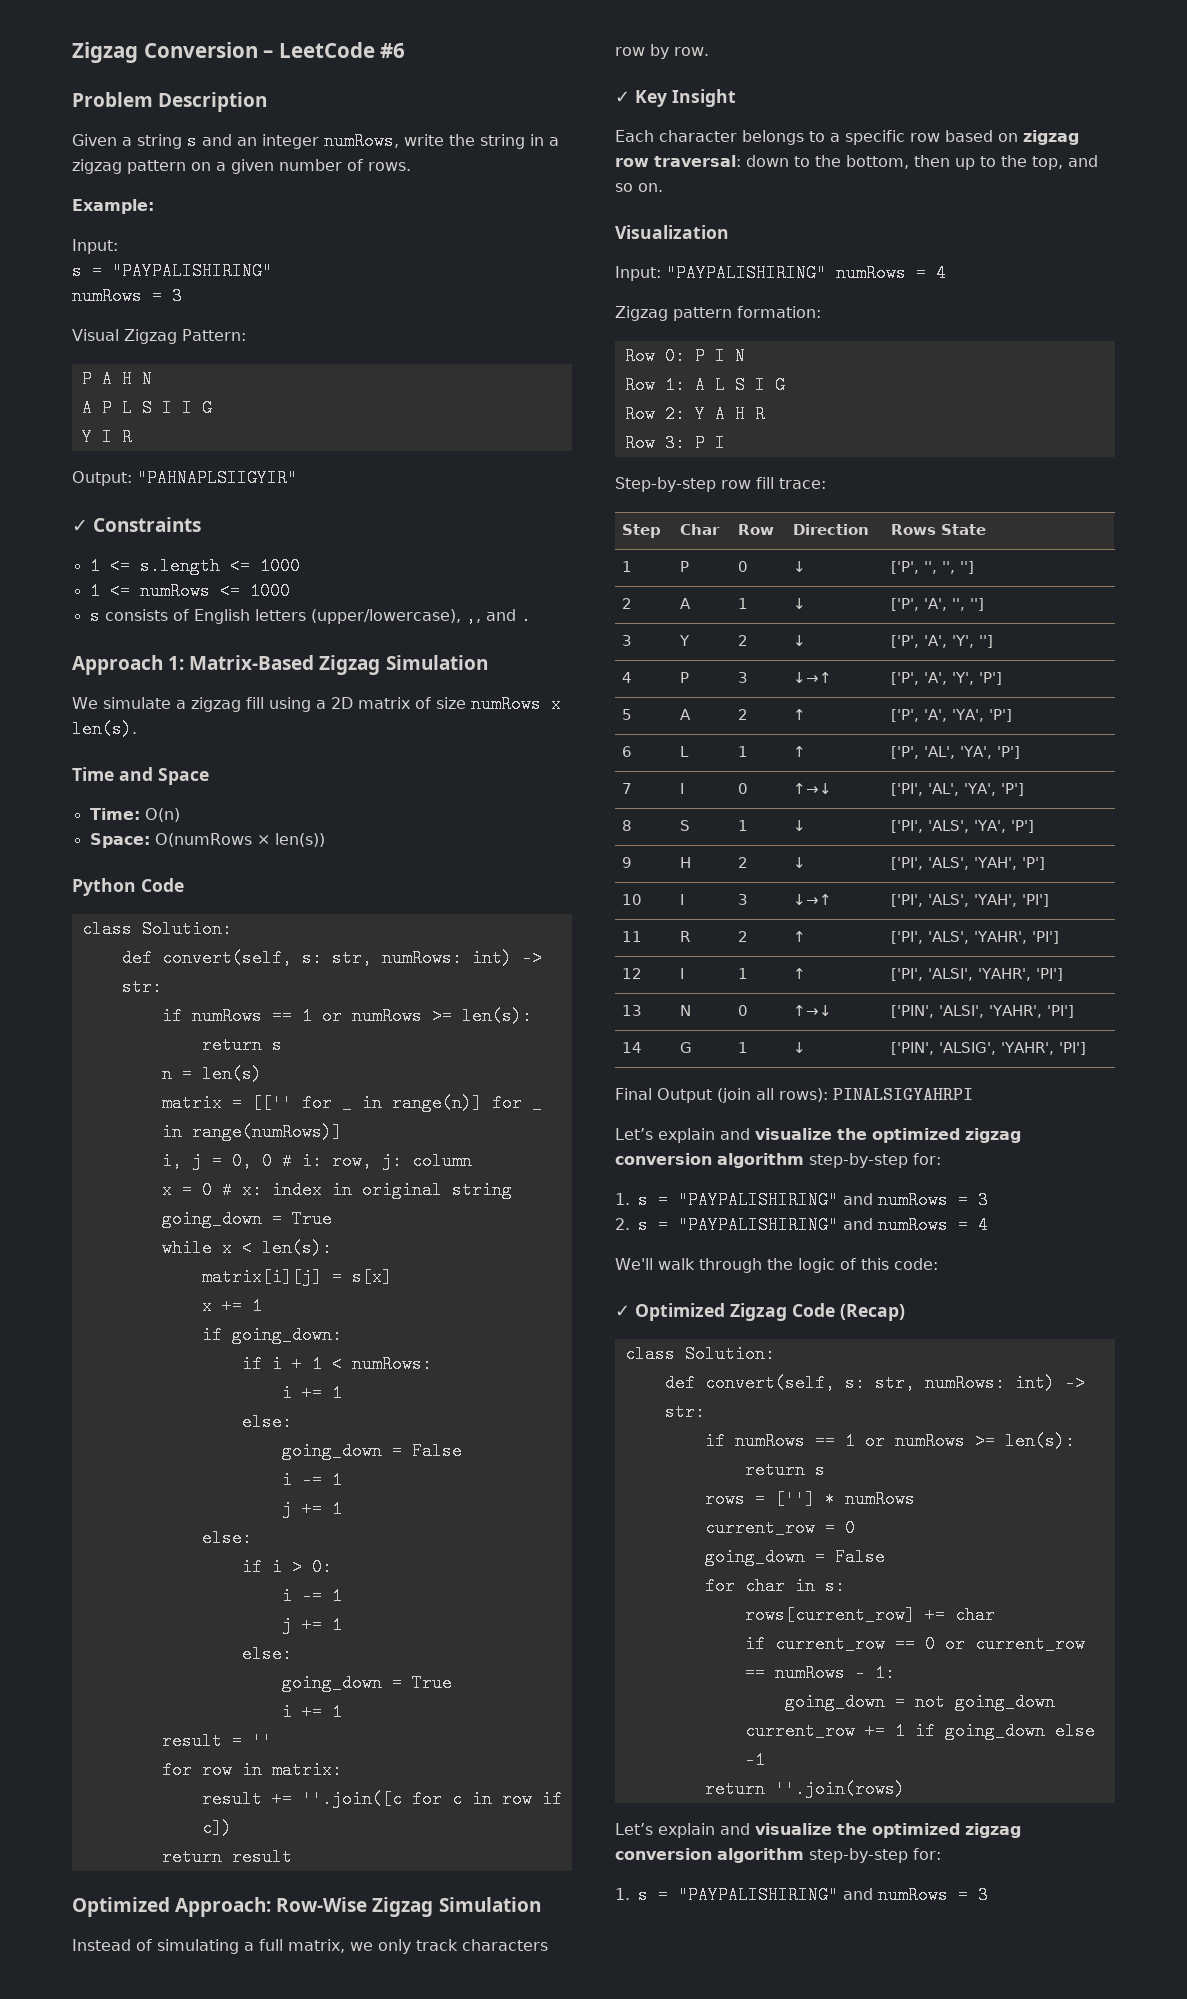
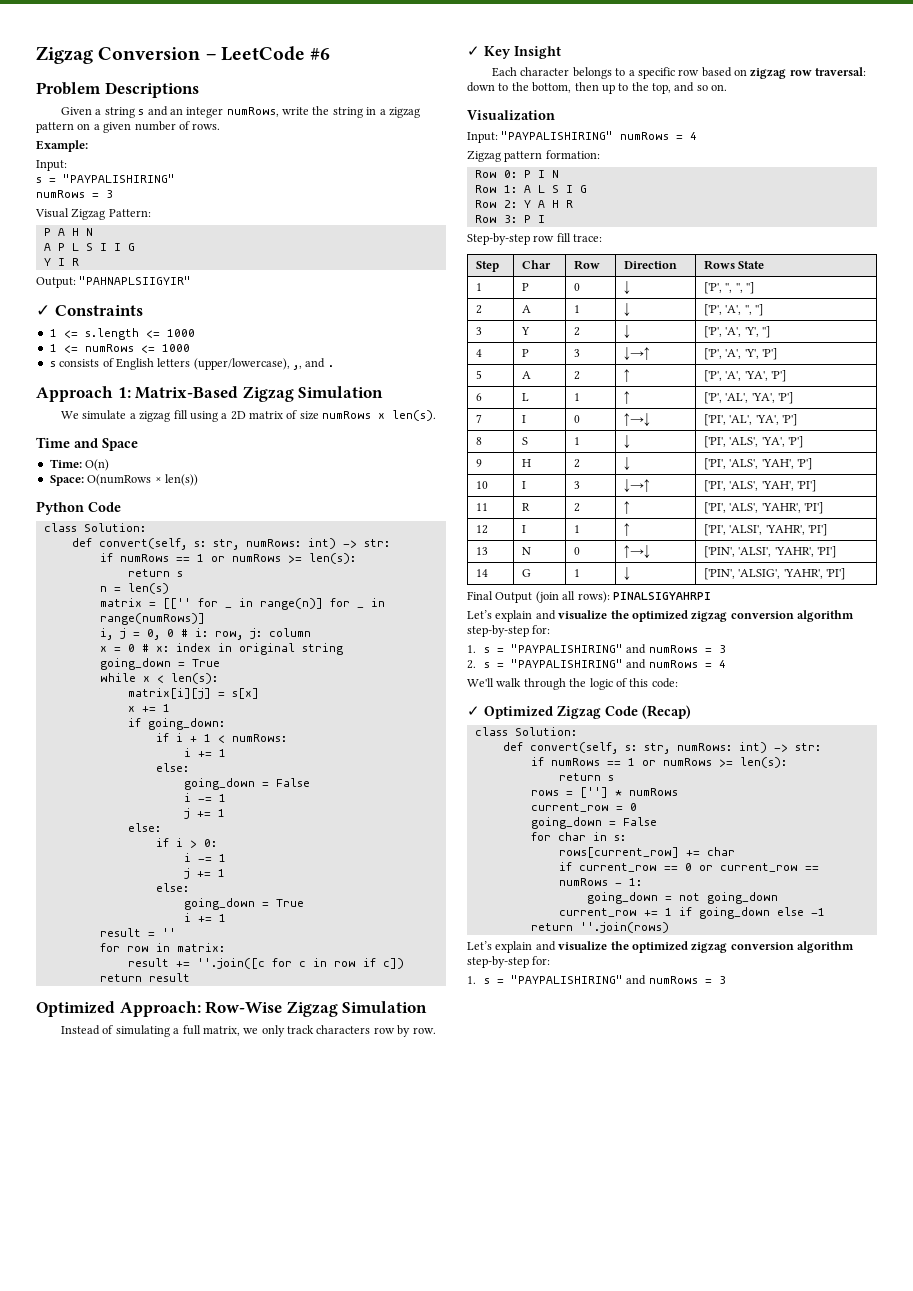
[158,92,268,112] Description -> [104,82,199,98] Descriptions

